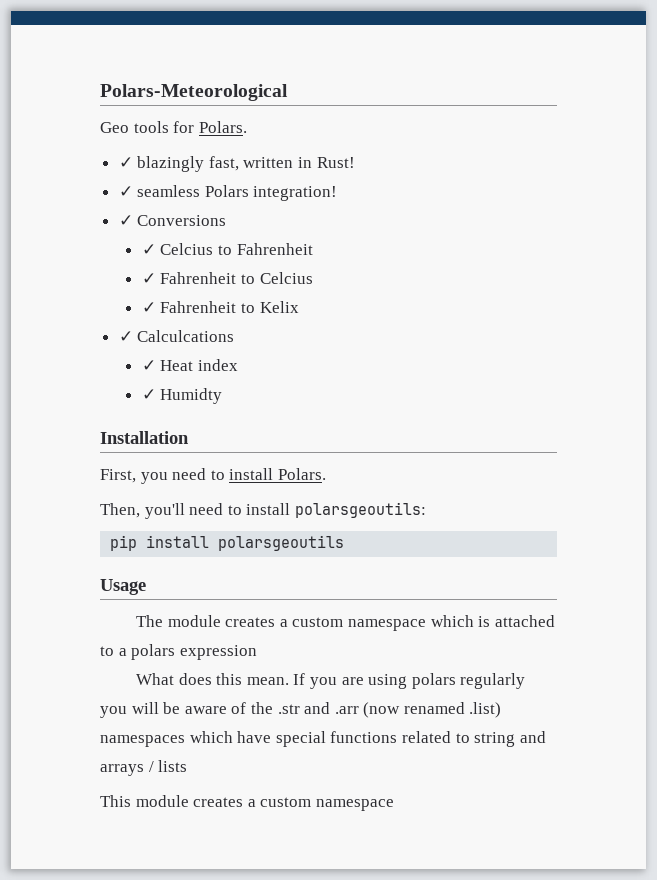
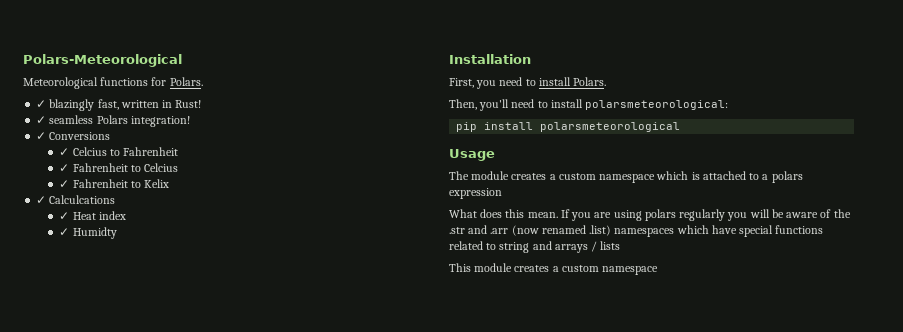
[100,121,169,133] Geo tools -> [23,77,149,89] Meteorological functions
[294,502,426,518] polarsgeoutils: -> [585,100,729,110] polarsmeteorological:
[218,535,345,551] polarsgeoutils -> [540,122,681,132] polarsmeteorological

